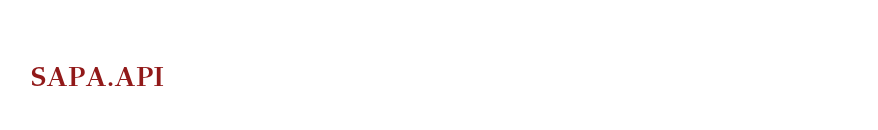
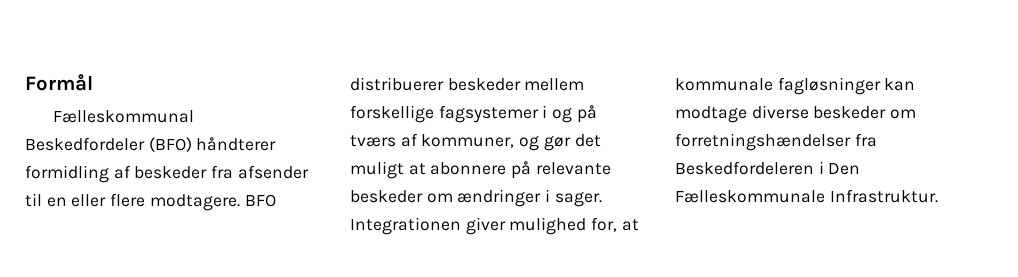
[31,66,164,86] SAPA.API -> [25,74,93,91] [52,110,194,123] [25,137,277,152] [25,165,309,183] [25,193,276,211] [350,77,585,91] [350,105,597,123] [350,133,601,151] [350,161,611,179] [350,189,602,207] [350,217,639,235] [675,77,916,95] [675,105,917,123] [675,133,877,151] [675,161,861,175] [675,189,938,203] Formål // Fælleskommunal Beskedfordeler (BFO) håndterer formidling af beskeder fra afsender til en eller flere modtagere. BFO distribuerer beskeder mellem forskellige fagsystemer i og på tværs af kommuner, og gør det muligt at abonnere på relevante beskeder om ændringer i sager. Integrationen giver mulighed for, at kommunale fagløsninger kan modtage diverse beskeder om forretningshændelser fra Beskedfordeleren i Den Fælleskommunale Infrastruktur.

